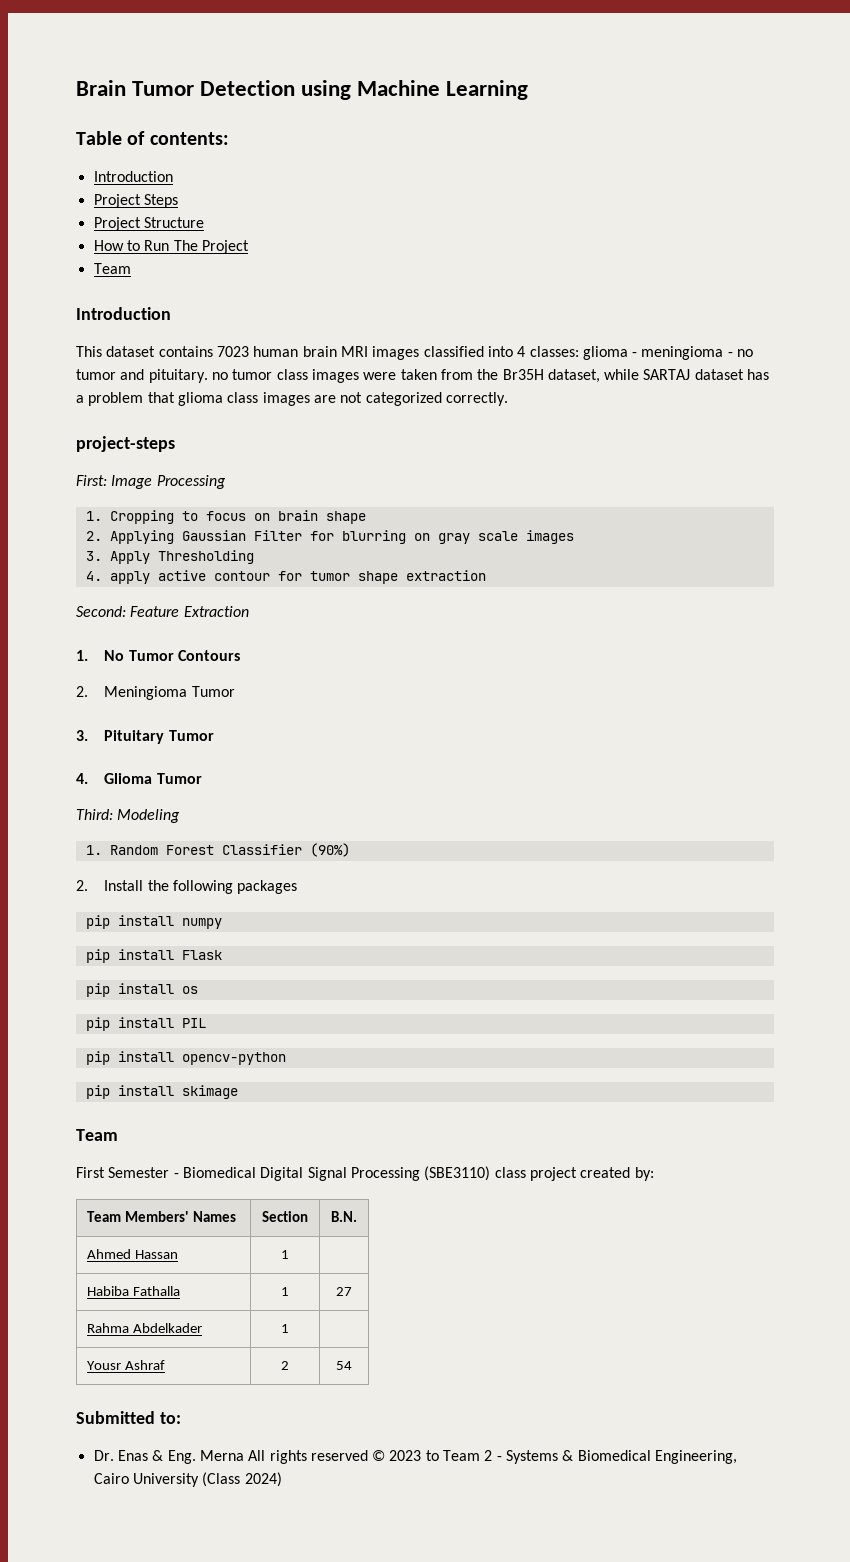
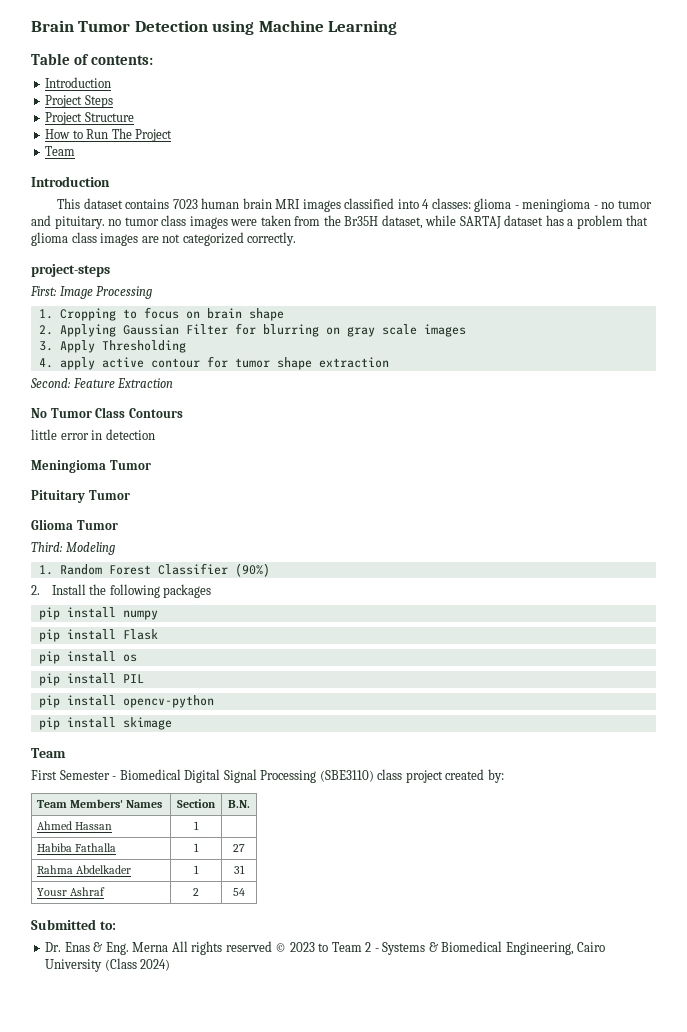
[76,650,88,661] 1. -> (174, 383) none
(174, 655) none -> [95,407,126,418] Class
[76,686,88,697] 2. -> [31,429,155,440] little error in detection //
[76,730,88,741] 3. -> (151, 465) none
[76,773,88,784] 4. -> (130, 495) none
(289, 1328) none -> [234,865,245,874] 31

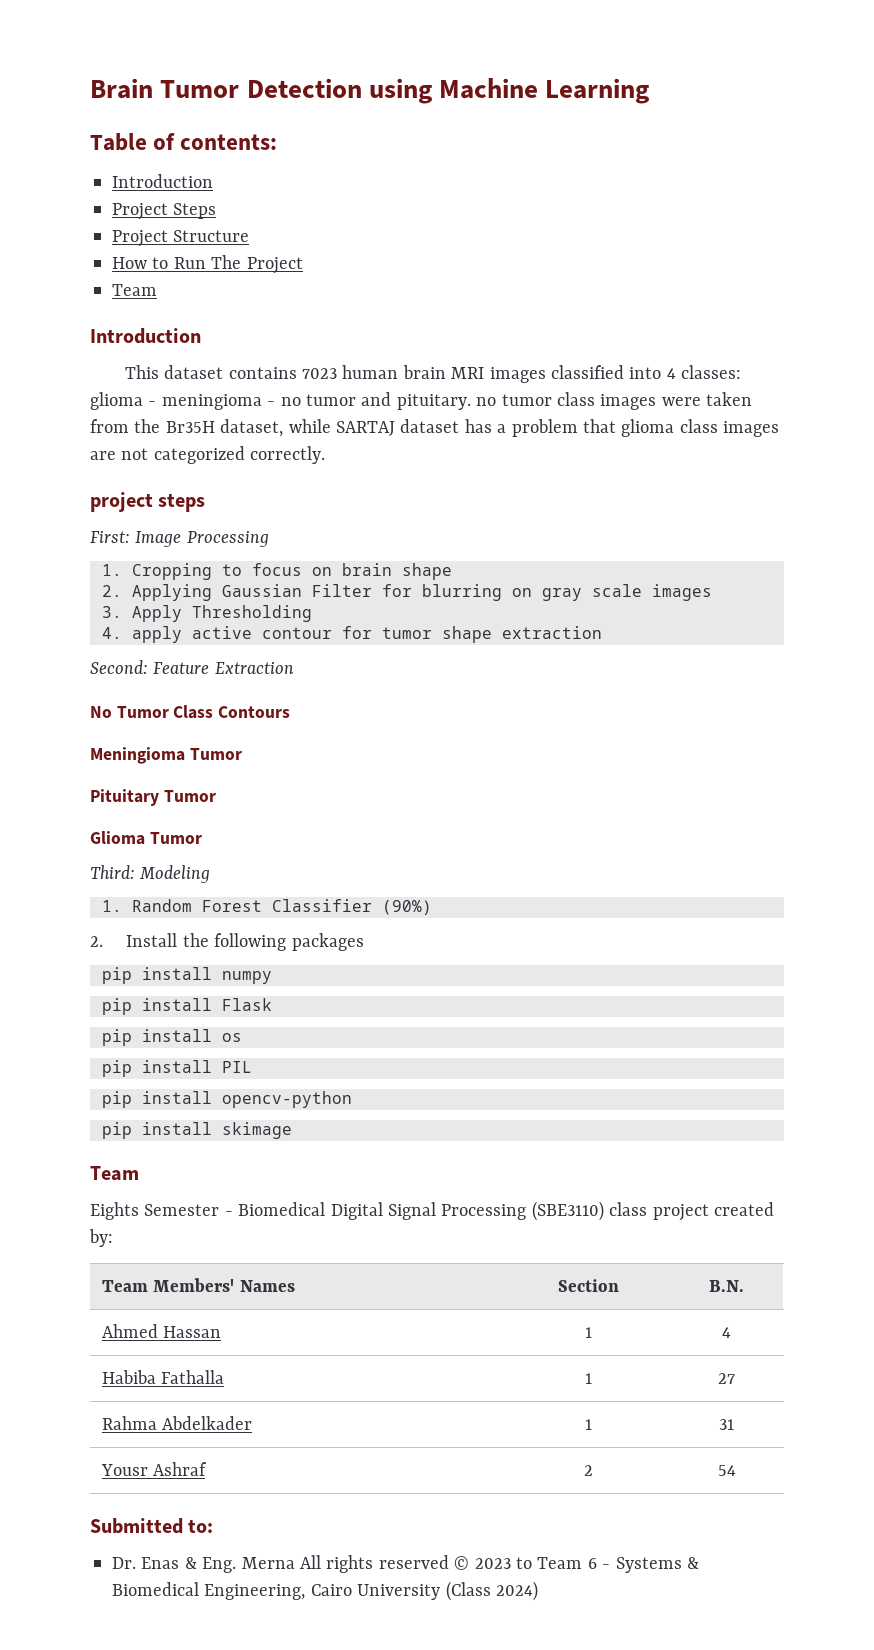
[31,264,110,277] project-steps -> [90,492,206,512] project steps
[31,429,155,440] // little error in detection -> (291, 712) none
[31,770,57,780] First -> [90,1202,139,1220] Eights
(199, 825) none -> [722,1327,731,1338] 4
[365,942,372,952] 2 -> [587,1558,597,1569] 6

